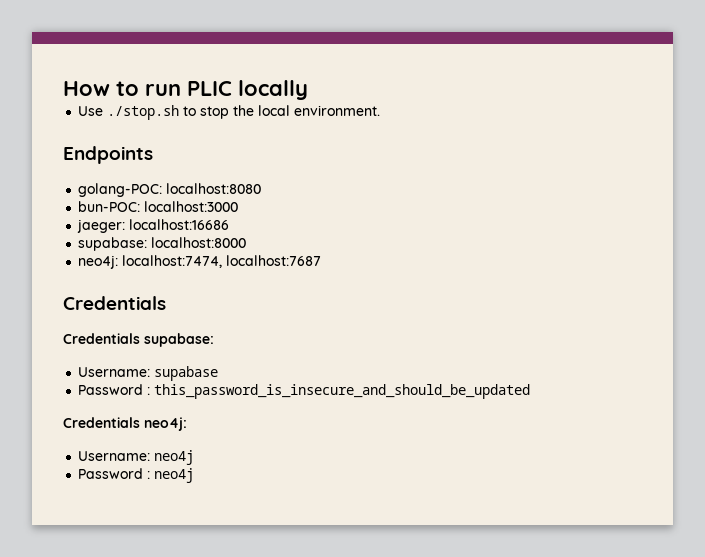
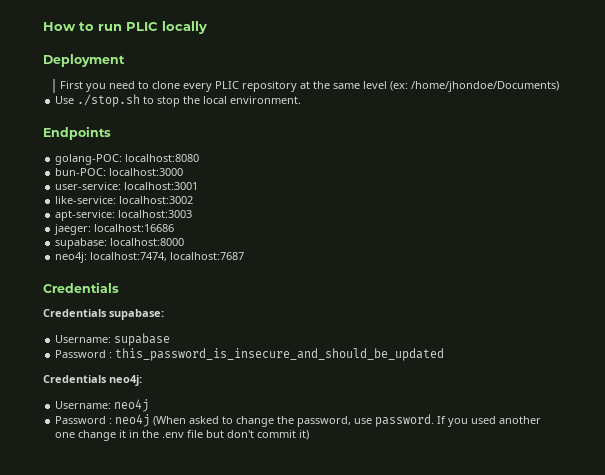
(308, 90) none -> [43,54,125,67] [60,81,560,92] // Deployment // First you need to clone every PLIC repository at the same level (ex: /home/jhondoe/Documents)
(239, 206) none -> [55,182,199,190] [55,196,194,204] [55,210,193,221] // user-service: localhost:3001 // like-service: localhost:3002 // apt-service: localhost:3003
(195, 475) none -> [153,414,542,427] [55,430,310,441] (When asked to change the password, use password. If you used another one change it in the .env file but don't commit it)

